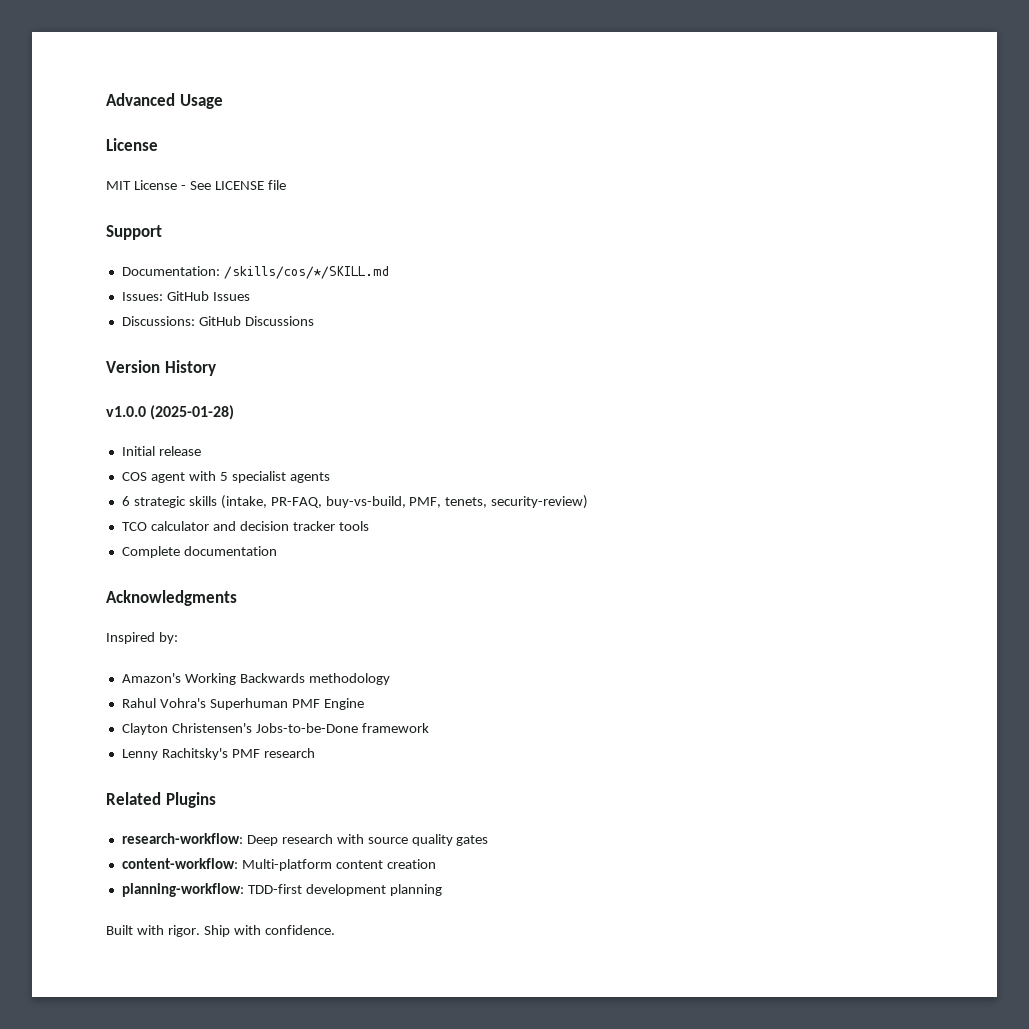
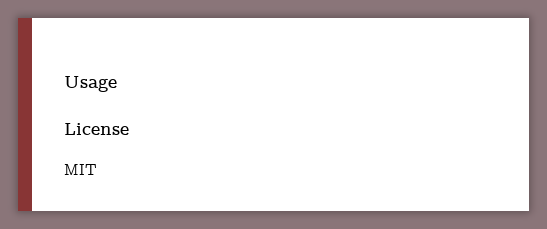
[106,93,175,106] Advanced -> (64, 84) none
[133,180,286,190] [106,225,162,240] [121,266,389,279] [121,291,250,301] [121,316,314,326] [106,360,216,376] [106,405,235,420] [121,446,201,456] [121,471,330,483] [121,495,589,509] [121,521,369,531] [121,546,277,558] [106,590,237,606] [106,632,178,644] [121,673,390,685] [121,698,364,710] [121,723,429,735] [121,748,315,760] [106,792,216,808] [121,833,489,846] [121,858,436,871] [121,883,442,897] [106,925,335,937] License - See LICENSE file // Support // Documentation: /skills/cos/*/SKILL.md // Issues: GitHub Issues // Discussions: GitHub Discussions // Version History // v1.0.0 (2025-01-28) // Initial release // COS agent with 5 specialist agents // 6 strategic skills (intake, PR-FAQ, buy-vs-build, PMF, tenets, security-review) // TCO calculator and decision tracker tools // Complete documentation // Acknowledgments // Inspired by: // Amazon's Working Backwards methodology // Rahul Vohra's Superhuman PMF Engine // Clayton Christensen's Jobs-to-be-Done framework // Lenny Rachitsky's PMF research // Related Plugins // research-workflow: Deep research with source quality gates // content-workflow: Multi-platform content creation // planning-workflow: TDD-first development planning // Built with rigor. Ship with confidence. -> (97, 169) none

